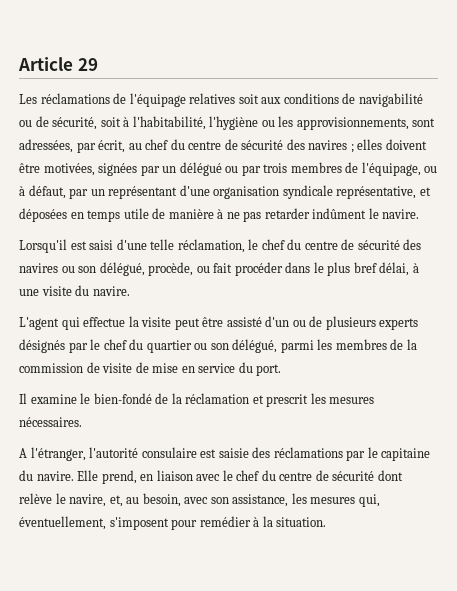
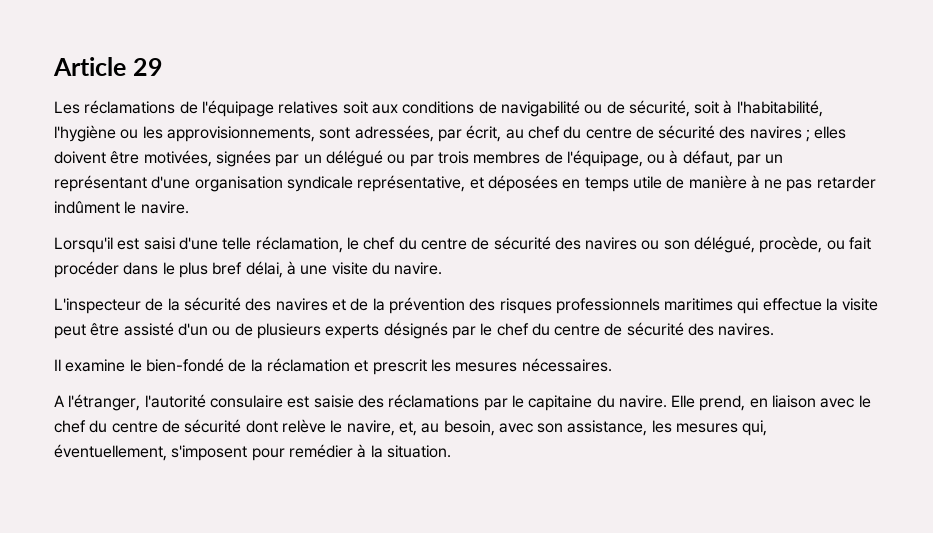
[19,317,59,330] L'agent -> [54,297,734,314] L'inspecteur de la sécurité des navires et de la prévention des risques professionnels maritimes
[146,339,417,353] [19,362,282,376] quartier ou son délégué, parmi les membres de la commission de visite de mise en service du port. -> [554,322,775,336] centre de sécurité des navires.

